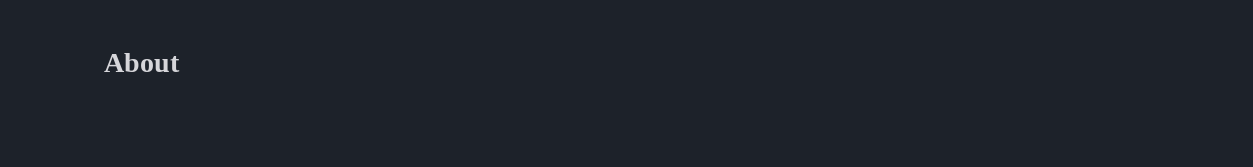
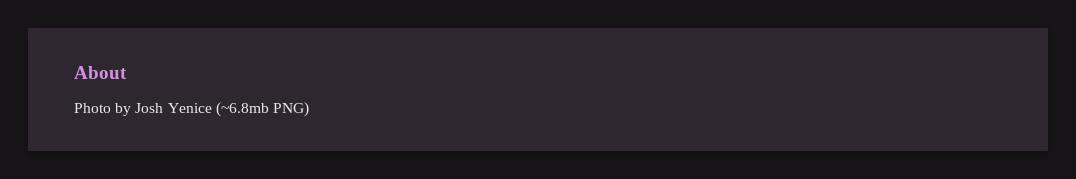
(180, 62) none -> [74,102,309,117] // Photo by Josh Yenice (~6.8mb PNG)

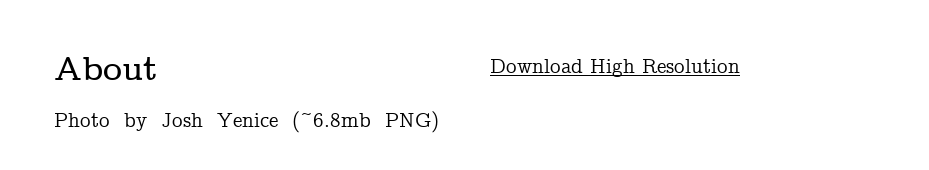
(309, 109) none -> [490,59,740,77] Download High Resolution

